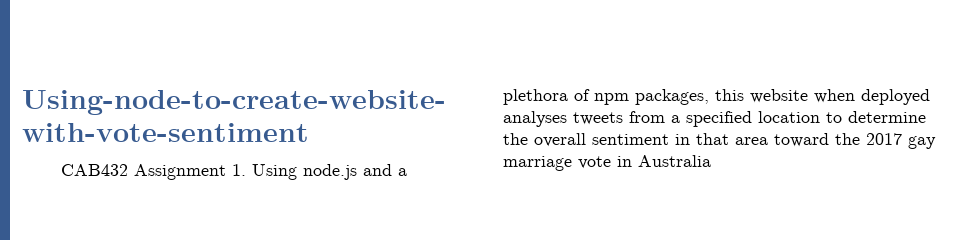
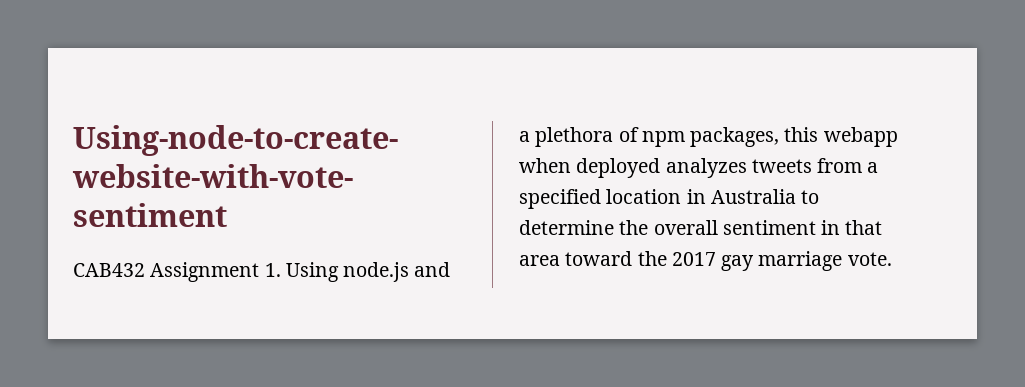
[750,89,808,103] website -> [823,127,898,147] webapp
[503,111,567,127] analyses -> [665,158,747,178] analyzes
(820, 117) none -> [686,189,796,204] in Australia
[578,155,711,169] vote in Australia -> [847,252,892,266] vote.

